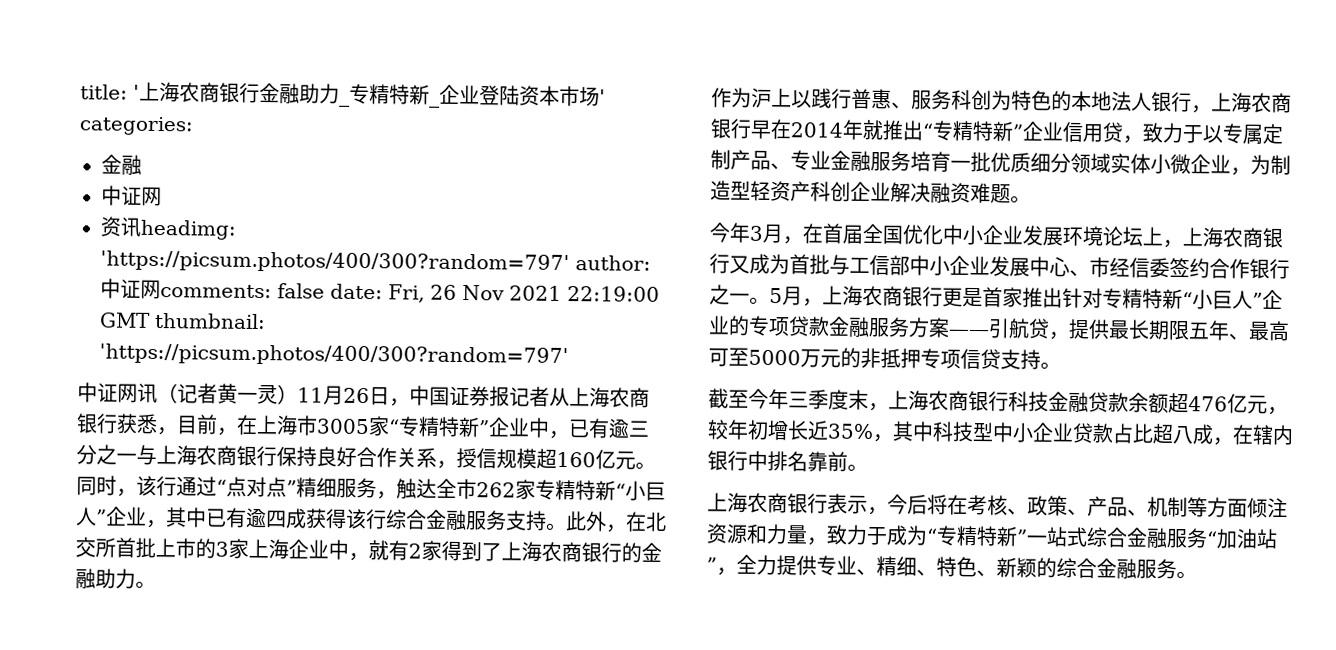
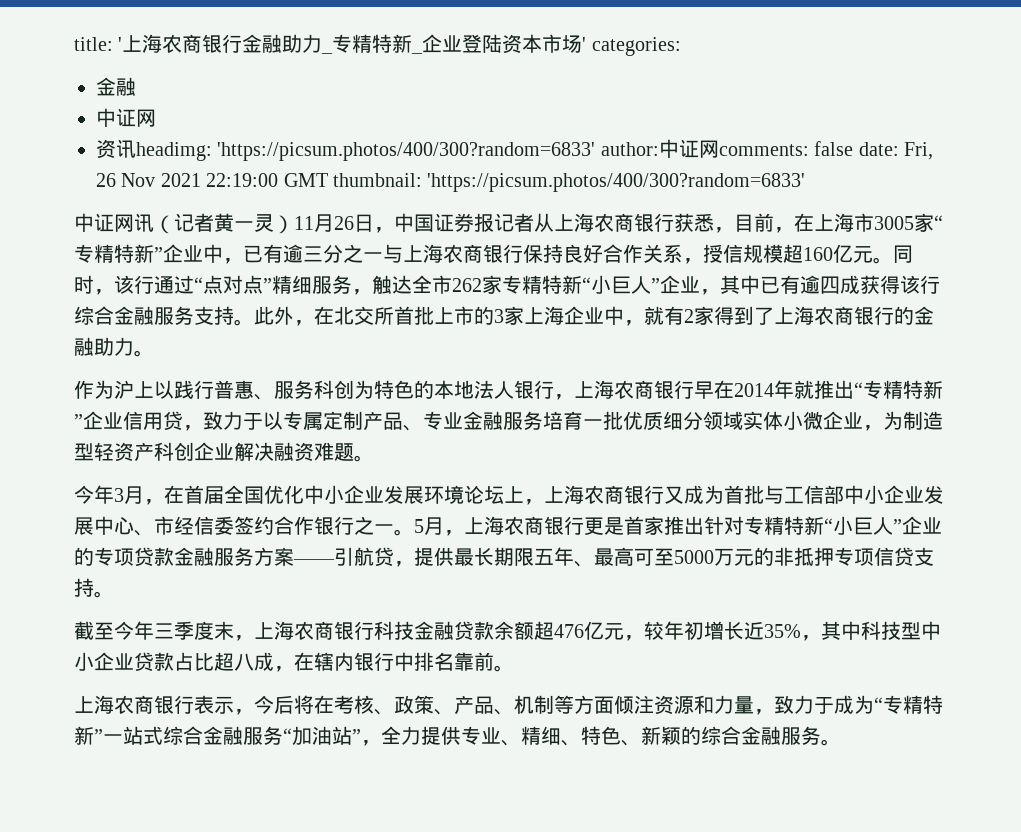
[100,250,570,275] 'https://picsum.photos/400/300?random=797' -> [217,142,596,161] 'https://picsum.photos/400/300?random=6833'
[99,343,569,368] 'https://picsum.photos/400/300?random=797' -> [427,173,806,192] 'https://picsum.photos/400/300?random=6833'

